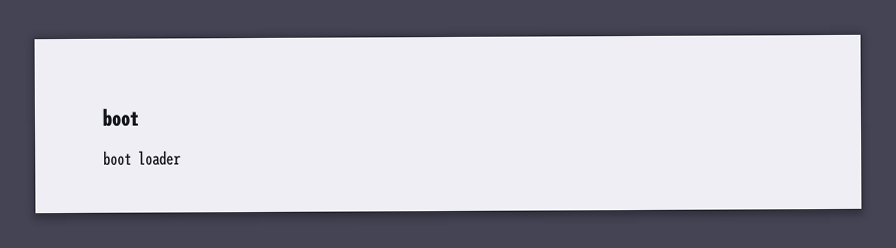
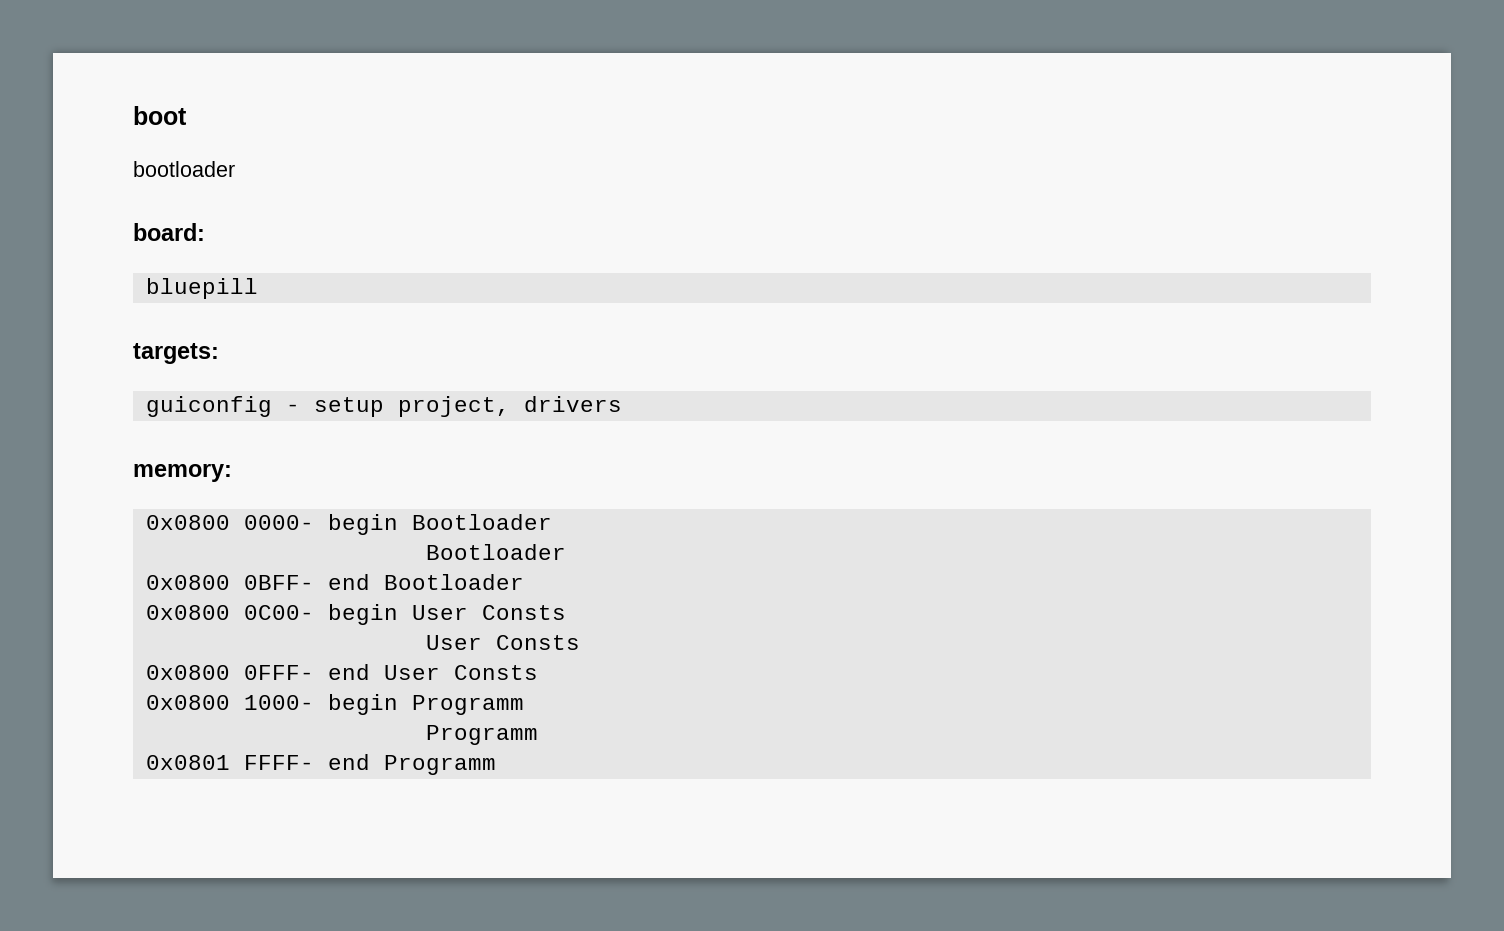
[103,150,182,166] boot loader -> [133,161,235,177] [133,223,205,241] [145,278,258,299] [133,343,219,364] [145,396,622,417] [133,464,232,482] [145,514,552,535] [425,544,566,560] [145,574,524,590] [145,604,566,625] [425,635,580,650] [145,664,538,680] [145,694,524,715] [425,725,538,745] [145,754,496,775] bootloader // board: // bluepill // targets: // guiconfig - setup project, drivers // memory: // 0x0800 0000- begin Bootloader // Bootloader // 0x0800 0BFF- end Bootloader // 0x0800 0C00- begin User Consts // User Consts // 0x0800 0FFF- end User Consts // 0x0800 1000- begin Programm // Programm // 0x0801 FFFF- end Programm

